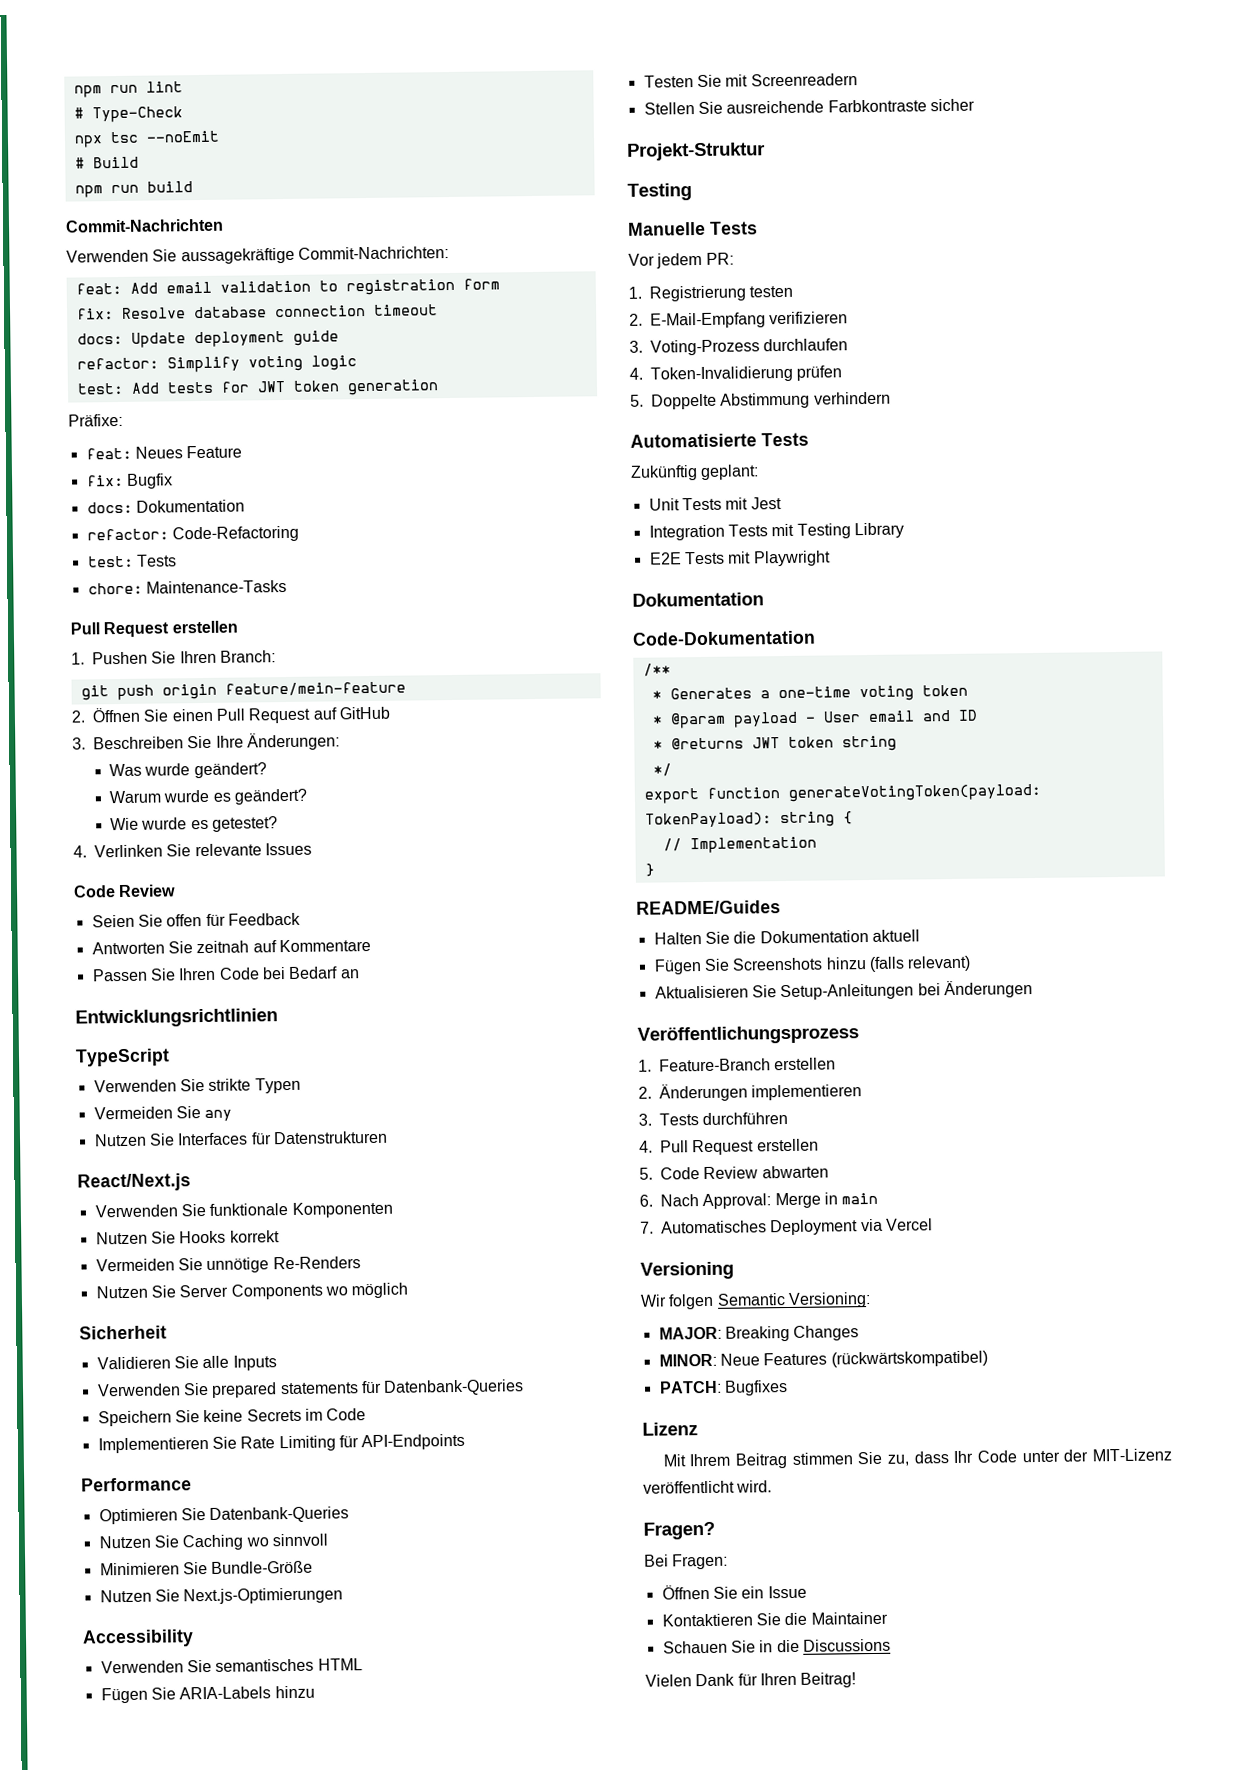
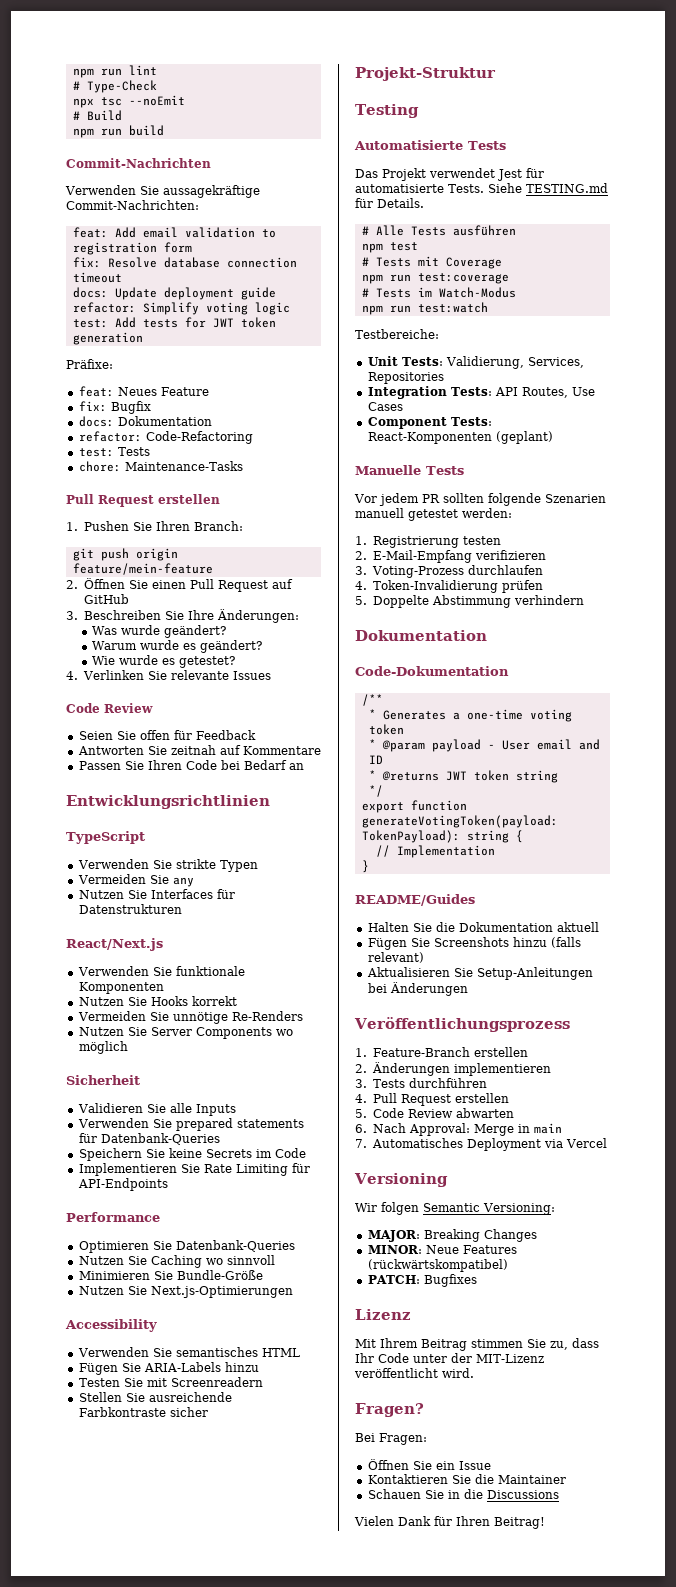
[628,221,758,236] [628,252,734,269] Manuelle Tests // Vor jedem PR: -> [354,140,506,150] [355,168,544,181] [355,183,608,193] [355,198,424,208] [361,225,516,236] [361,242,418,253] [361,256,502,269] [361,273,509,284] [361,287,516,298] [361,302,488,315] [355,329,439,339] [367,356,584,369] [367,372,444,384] [367,386,595,399] [367,402,403,411] [367,417,492,429] [367,431,553,444] [355,465,464,475] [354,493,606,506] [355,508,512,521] Automatisierte Tests // Das Projekt verwendet Jest für automatisierte Tests. Siehe TESTING.md für Details. // # Alle Tests ausführen // npm test // # Tests mit Coverage // npm run test:coverage // # Tests im Watch-Modus // npm run test:watch // Testbereiche: // Unit Tests: Validierung, Services, Repositories // Integration Tests: API Routes, Use Cases // Component Tests: React-Komponenten (geplant) // Manuelle Tests // Vor jedem PR sollten folgende Szenarien manuell getestet werden:
[630,432,809,448] [630,464,760,481] [648,497,782,511] [648,522,904,541] [648,550,831,567] // Automatisierte Tests // Zukünftig geplant: // Unit Tests mit Jest // Integration Tests mit Testing Library // E2E Tests mit Playwright -> (584, 600) none

